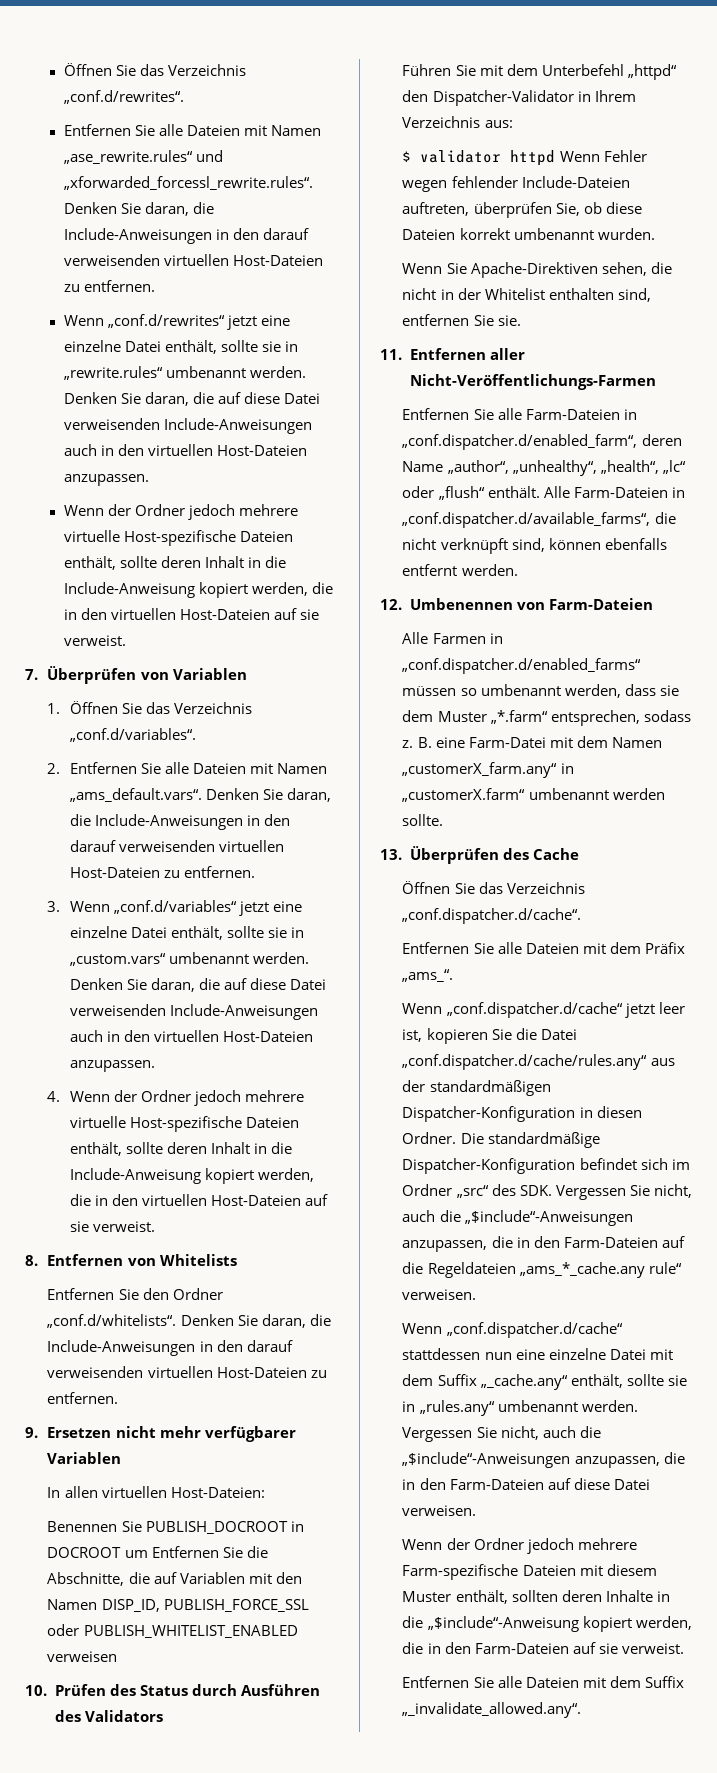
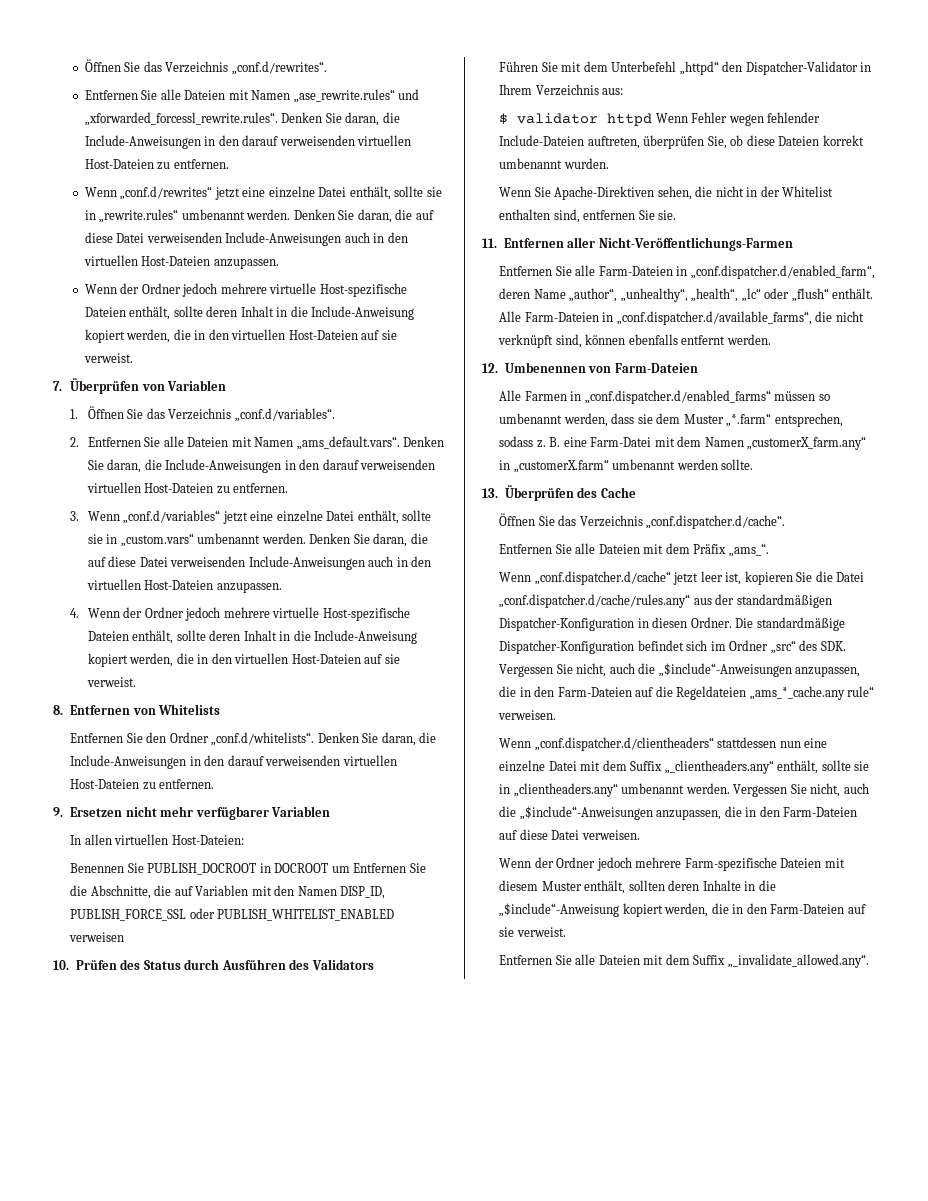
[446,1322,623,1338] „conf.dispatcher.d/cache“ -> [534,737,714,751] „conf.dispatcher.d/clientheaders“
[480,1374,687,1390] [402,1400,495,1416] „_cache.any“ enthält, sollte sie in „rules.any“ -> [664,760,870,774] [499,783,618,797] „_clientheaders.any“ enthält, sollte sie in „clientheaders.any“

